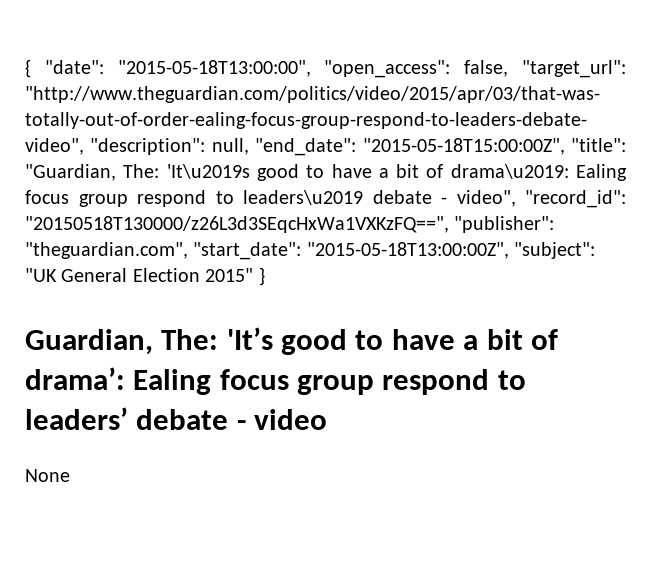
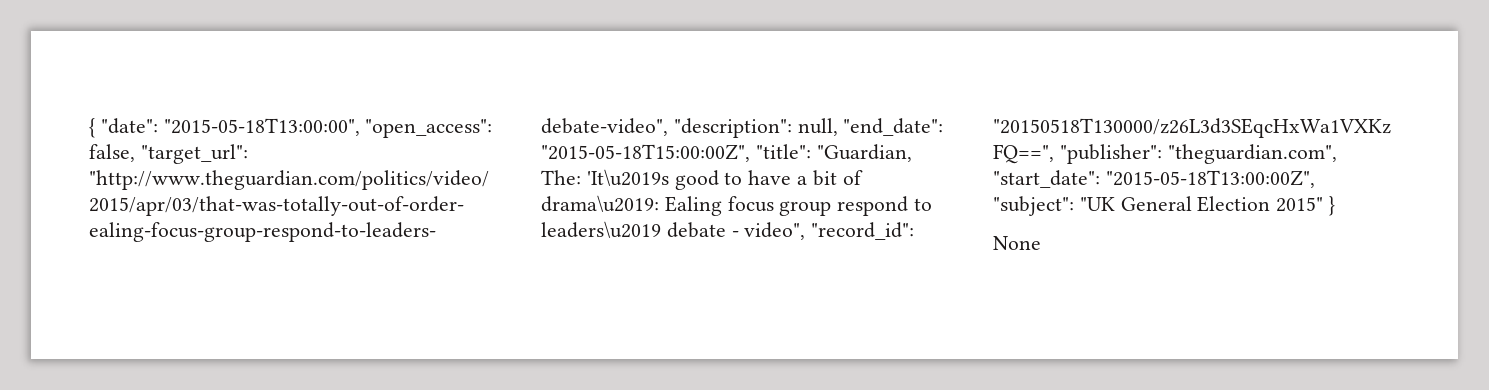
[25,327,558,355] [25,367,526,395] [25,407,328,430] // Guardian, The: 'It’s good to have a bit of drama’: Ealing focus group respond to leaders’ debate - video -> (1336, 206) none

